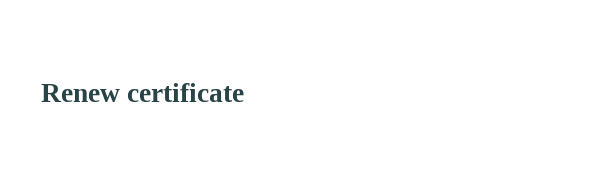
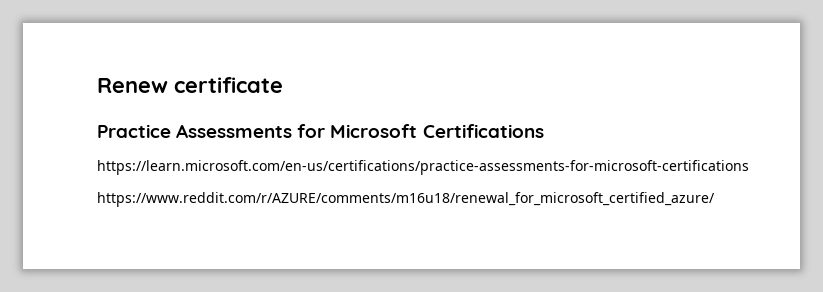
(245, 92) none -> [97,124,544,138] [97,160,749,175] [97,192,715,207] // Practice Assessments for Microsoft Certifications // https://learn.microsoft.com/en-us/certifications/practice-assessments-for-microsoft-certifications // https://www.reddit.com/r/AZURE/comments/m16u18/renewal_for_microsoft_certified_azure/

